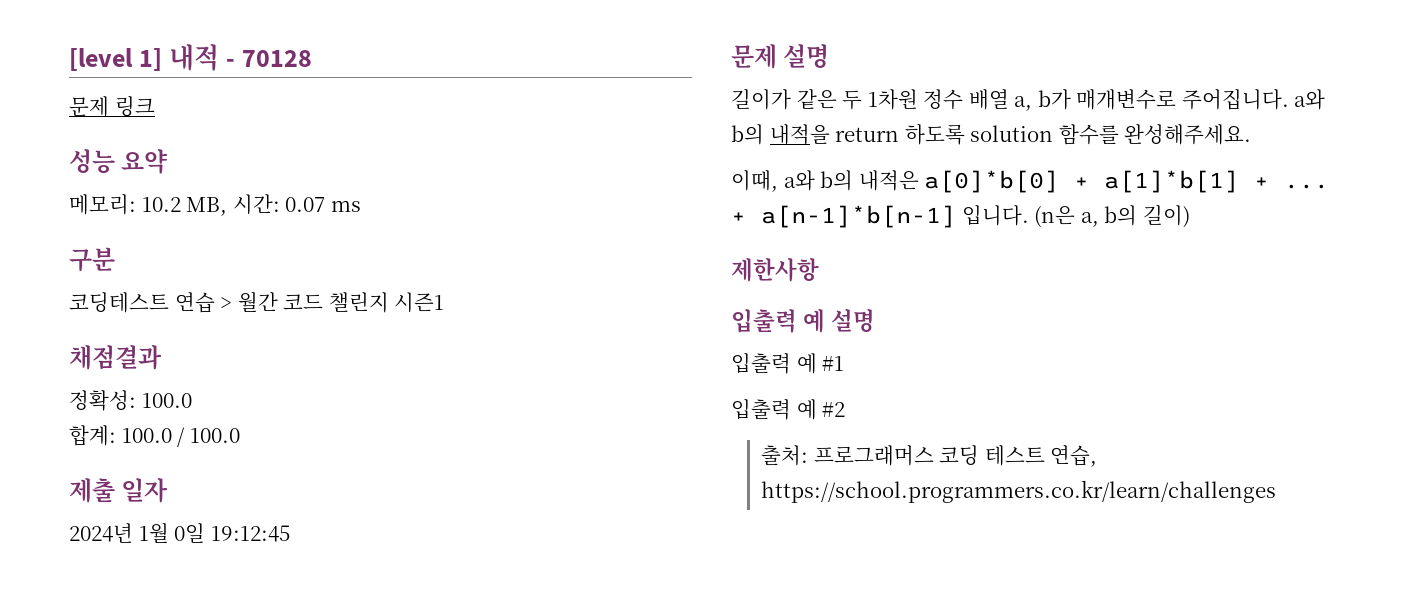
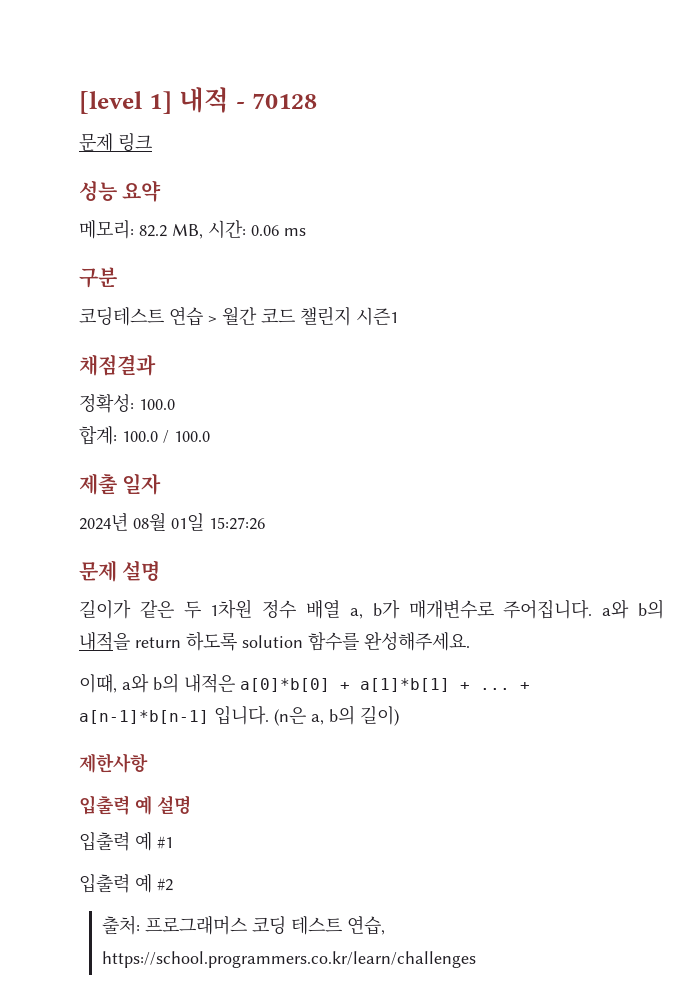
[141,197,181,212] 10.2 -> [139,225,167,237] 82.2
[285,197,326,212] 0.07 -> [251,225,279,236] 0.06
[138,522,290,543] 1월 0일 19:12:45 -> [133,513,265,531] 08월 01일 15:27:26

